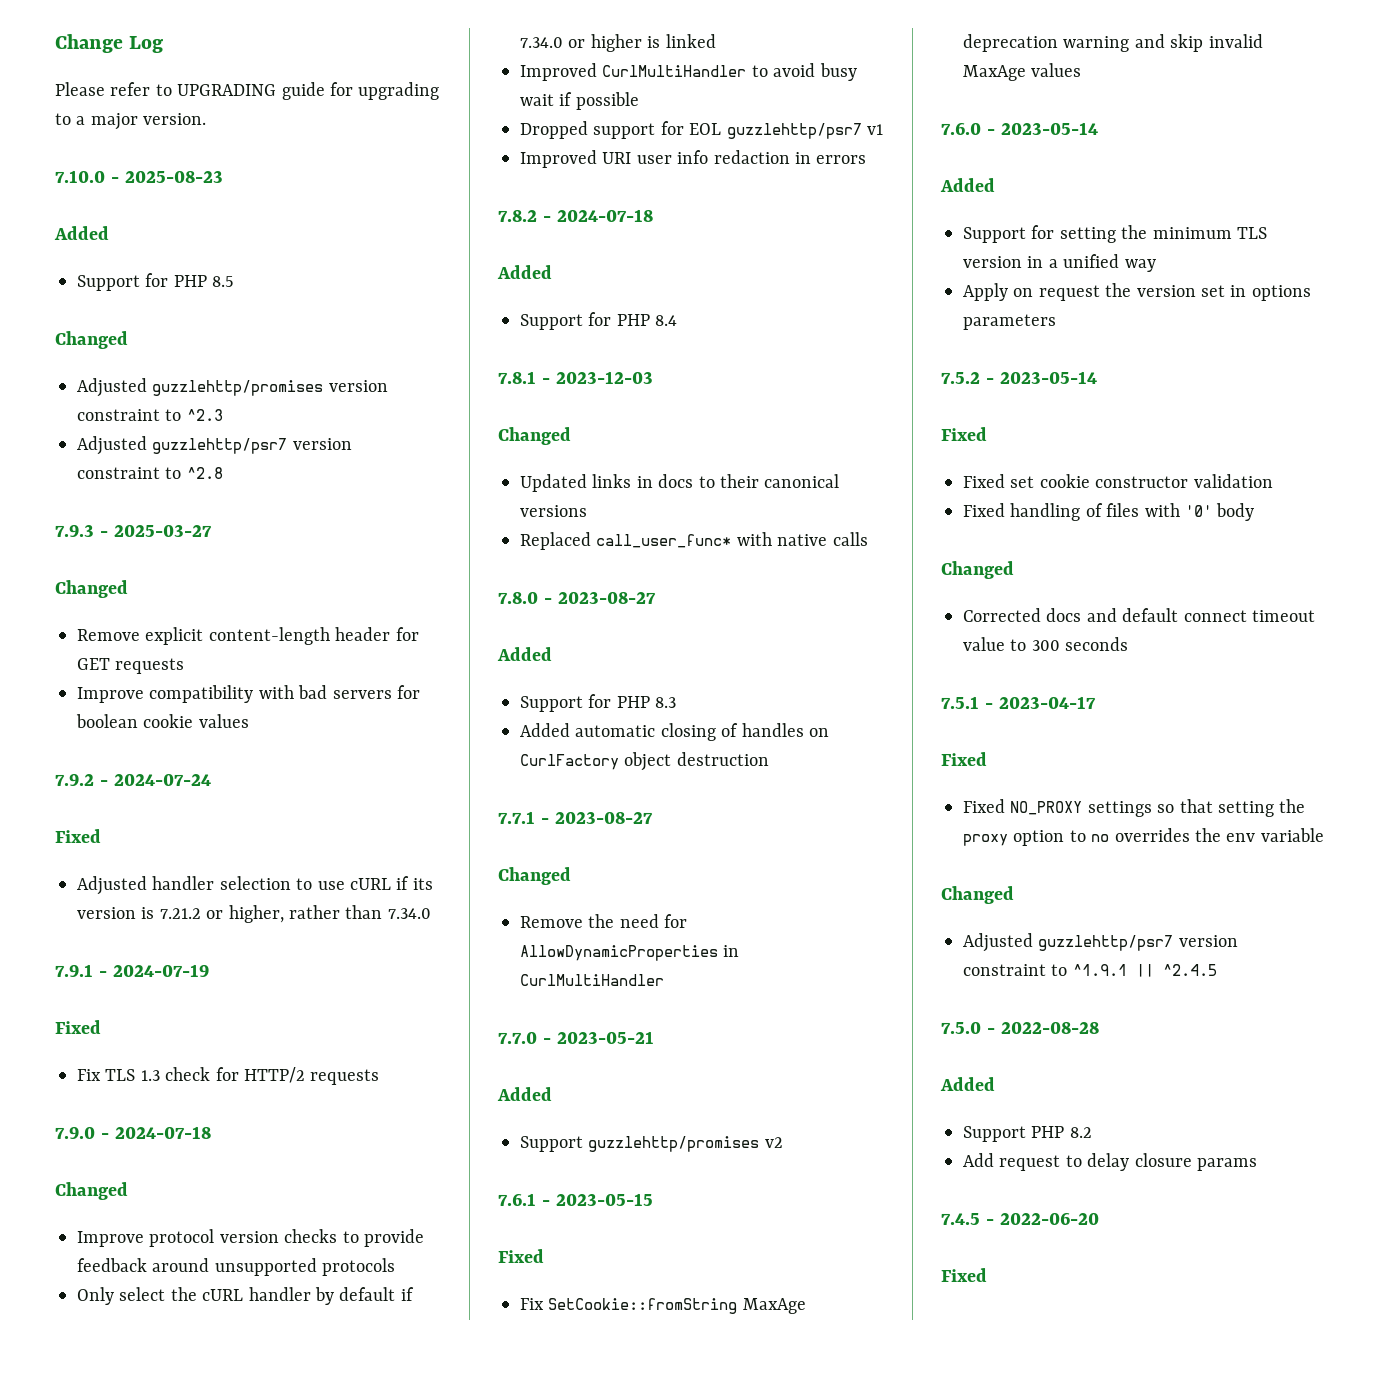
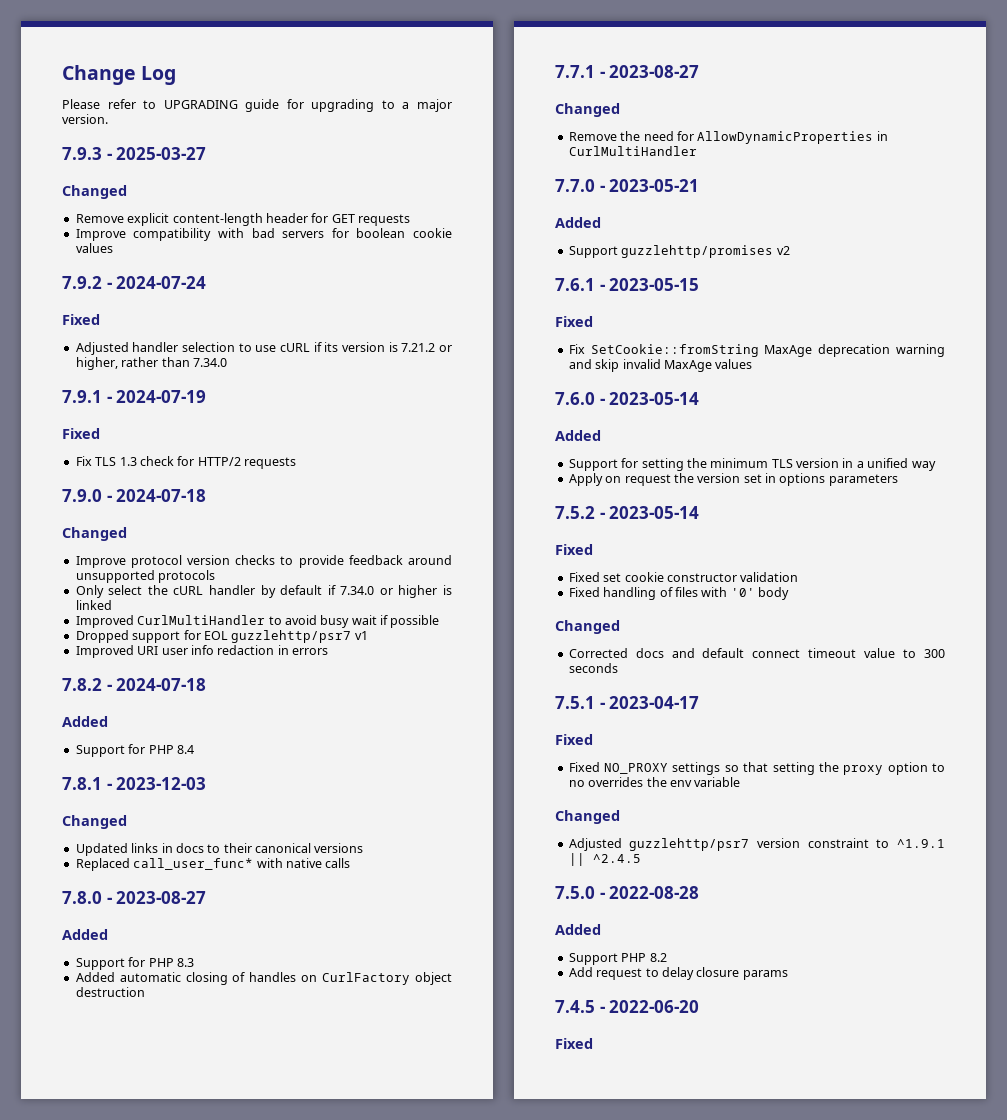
[55,170,223,183] [54,226,109,240] [77,273,235,291] [55,331,128,349] [77,378,388,397] [77,409,223,421] [77,436,352,455] [77,467,223,479] // 7.10.0 - 2025-08-23 // Added // Support for PHP 8.5 // Changed // Adjusted guzzlehttp/promises version constraint to ^2.3 // Adjusted guzzlehttp/psr7 version constraint to ^2.8 -> (108, 119) none

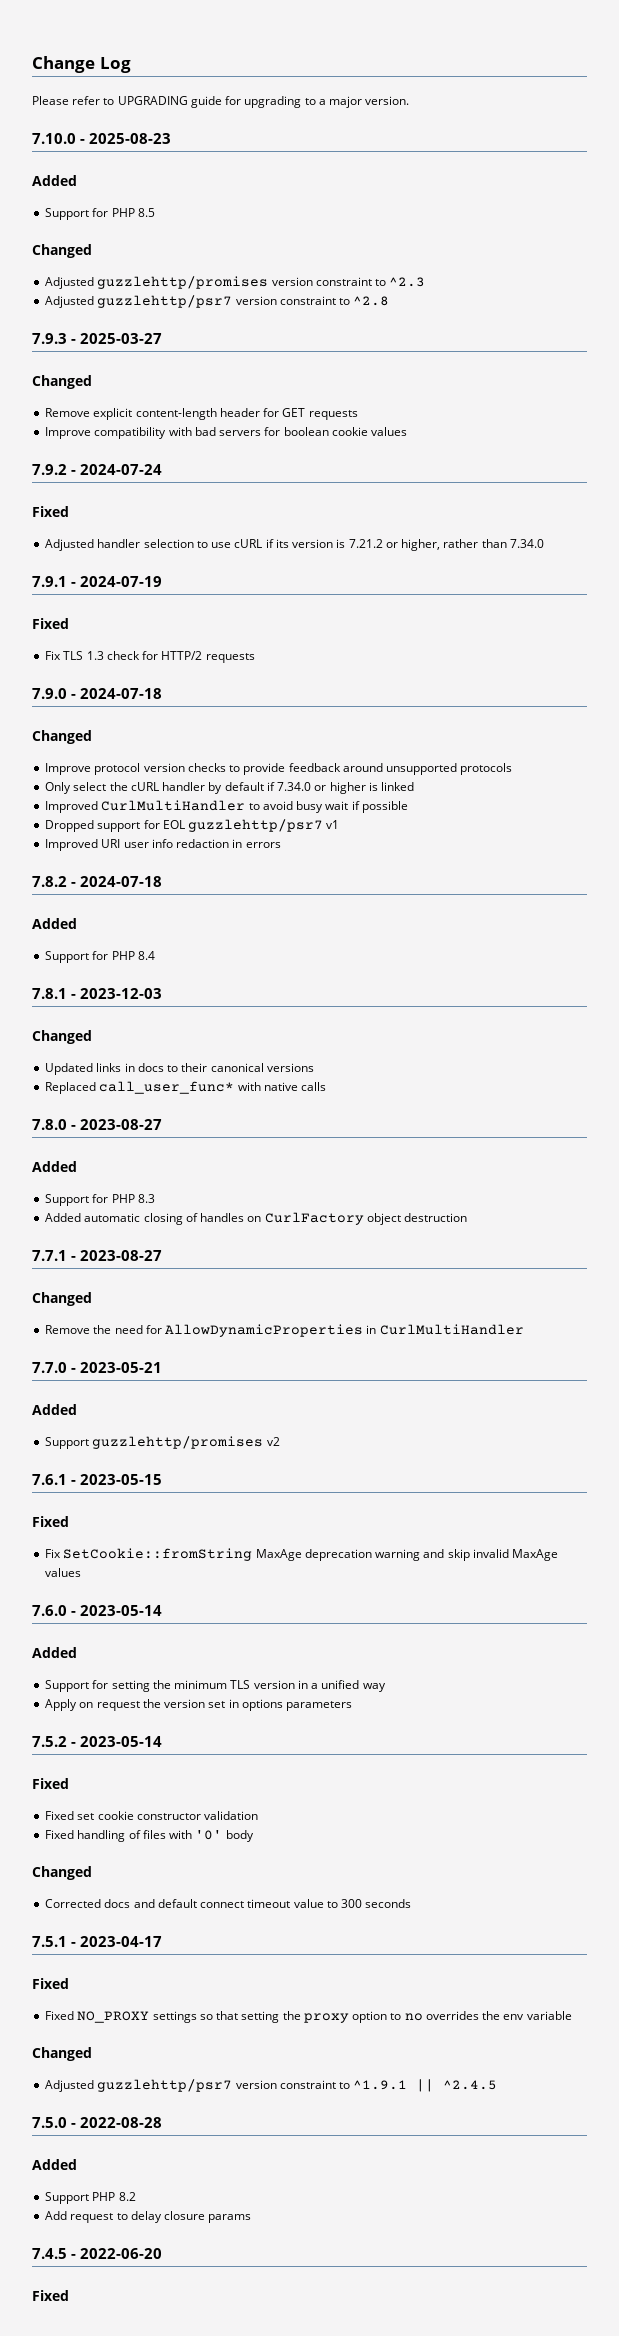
(108, 119) none -> [32,133,172,144] [32,175,77,186] [45,208,155,220] [32,244,92,258] [45,276,426,289] [45,295,390,308] // 7.10.0 - 2025-08-23 // Added // Support for PHP 8.5 // Changed // Adjusted guzzlehttp/promises version constraint to ^2.3 // Adjusted guzzlehttp/psr7 version constraint to ^2.8

